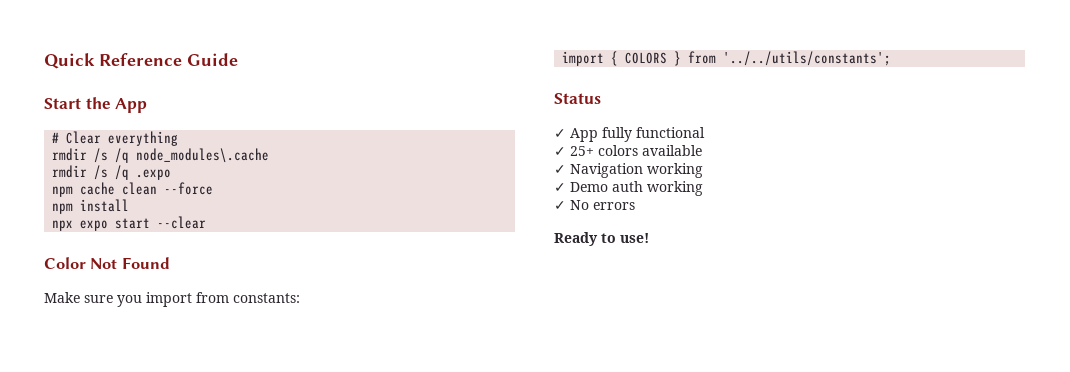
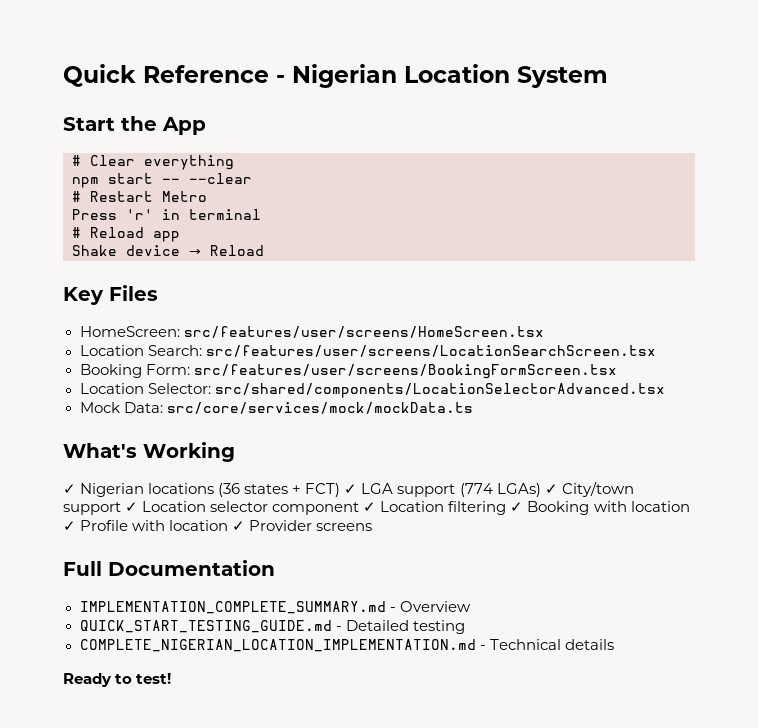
[187,53,238,66] Guide -> [276,64,608,88] - Nigerian Location System
[52,148,270,163] [52,165,172,180] [52,182,214,197] [52,199,130,214] [52,216,207,231] [44,257,170,269] [44,292,300,307] [562,51,892,66] [554,93,601,104] [554,127,705,142] [554,145,702,156] [554,163,703,178] [554,181,703,196] [554,200,635,210] rmdir /s /q node_modules\.cache // rmdir /s /q .expo // npm cache clean --force // npm install // npx expo start --clear // Color Not Found // Make sure you import from constants: // import { COLORS } from '../../utils/constants'; // Status // ✓ App fully functional // ✓ 25+ colors available // ✓ Navigation working // ✓ Demo auth working // ✓ No errors -> [72,173,252,188] [72,191,207,202] [72,209,261,220] [72,227,180,242] [72,245,264,256] [63,285,158,305] [79,326,544,338] [79,345,656,357] [79,364,617,379] [79,383,665,398] [79,402,473,414] [63,442,235,462] [63,481,634,497] [63,501,690,515] [63,520,373,531] [63,560,275,576] [79,601,471,614] [79,620,465,634] [79,639,614,652] npm start -- --clear // # Restart Metro // Press 'r' in terminal // # Reload app // Shake device → Reload // Key Files // HomeScreen: src/features/user/screens/HomeScreen.tsx // Location Search: src/features/user/screens/LocationSearchScreen.tsx // Booking Form: src/features/user/screens/BookingFormScreen.tsx // Location Selector: src/shared/components/LocationSelectorAdvanced.tsx // Mock Data: src/core/services/mock/mockData.ts // What's Working // ✓ Nigerian locations (36 states + FCT) ✓ LGA support (774 LGAs) ✓ City/town support ✓ Location selector component ✓ Location filtering ✓ Booking with location ✓ Profile with location ✓ Provider screens // Full Documentation // IMPLEMENTATION_COMPLETE_SUMMARY.md - Overview // QUICK_START_TESTING_GUIDE.md - Detailed testing // COMPLETE_NIGERIAN_LOCATION_IMPLEMENTATION.md - Technical details
[620,233,649,243] use! -> [136,673,172,684] test!

